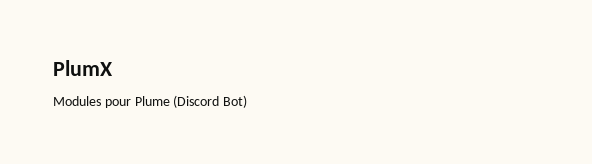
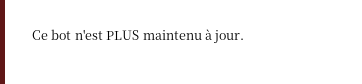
[53,60,113,76] [53,95,248,108] PlumX // Modules pour Plume (Discord Bot) -> [32,29,245,44] Ce bot n'est PLUS maintenu à jour.

